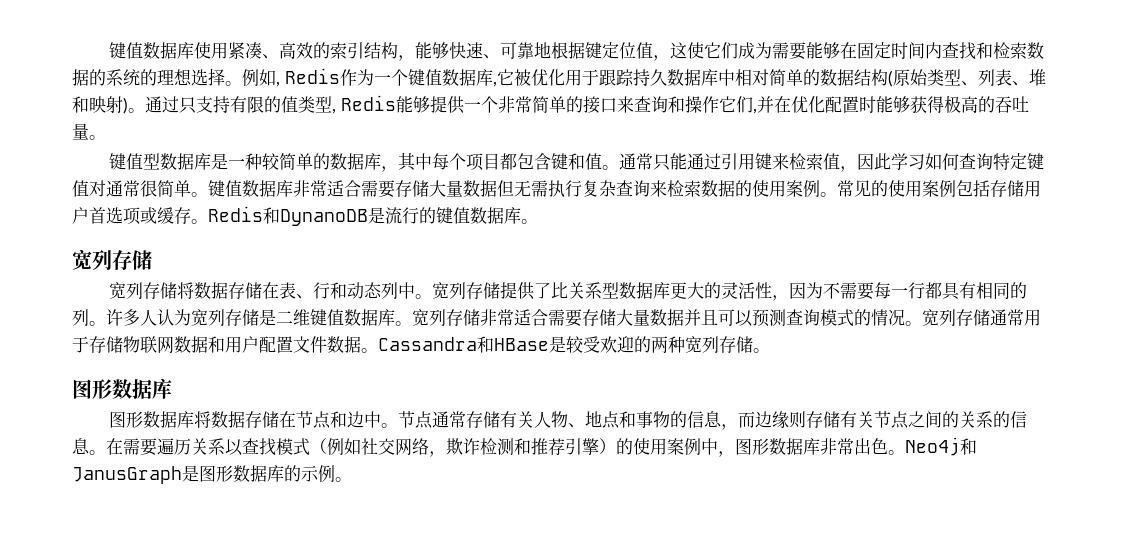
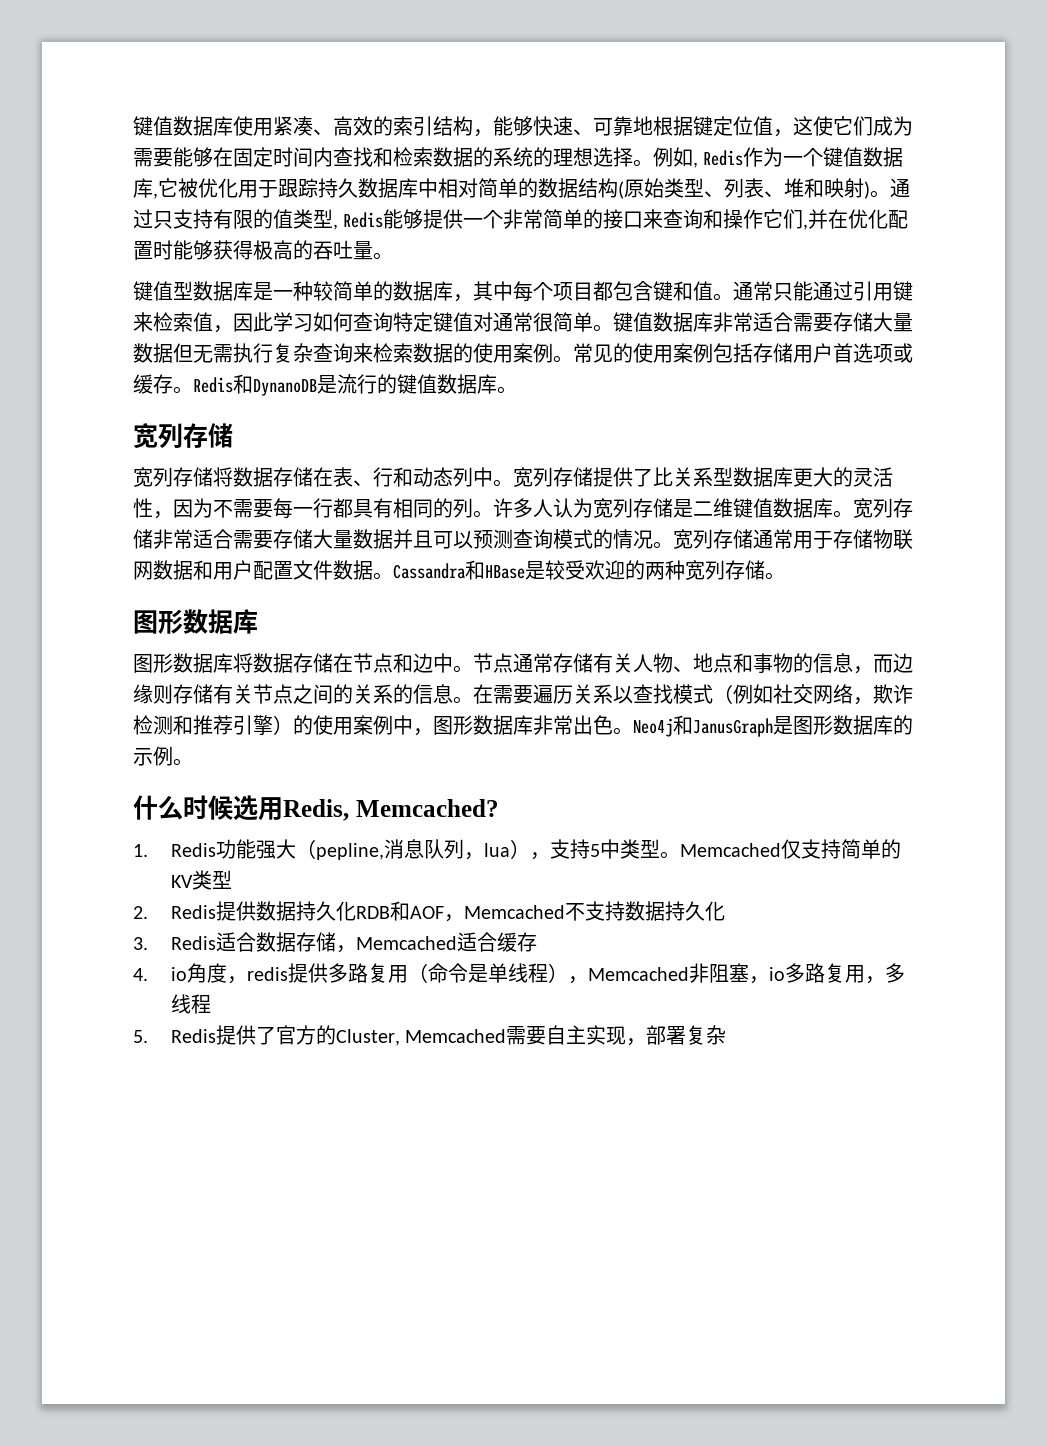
(352, 479) none -> [133,795,499,821] [133,839,901,860] [170,870,232,890] [133,901,725,922] [133,932,537,953] [133,963,905,984] [170,994,211,1014] [133,1025,727,1046] // 什么时候选用Redis, Memcached? // 1. Redis功能强大（pepline,消息队列，lua），支持5中类型。Memcached仅支持简单的KV类型 // 2. Redis提供数据持久化RDB和AOF，Memcached不支持数据持久化 // 3. Redis适合数据存储，Memcached适合缓存 // 4. io角度，redis提供多路复用（命令是单线程），Memcached非阻塞，io多路复用，多线程 // 5. Redis提供了官方的Cluster, Memcached需要自主实现，部署复杂

